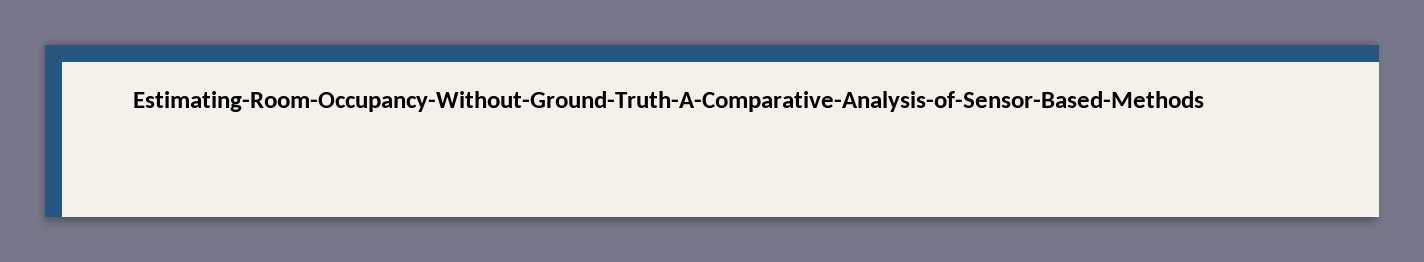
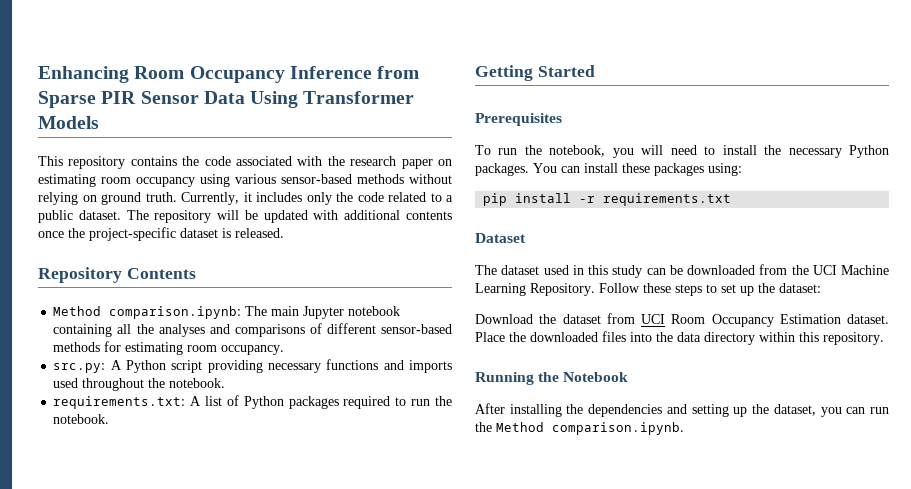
[133,91,1204,112] Estimating-Room-Occupancy-Without-Ground-Truth-A-Comparative-Analysis-of-Sensor-Based-Methods -> [38,66,420,83] [38,91,415,108] [38,116,99,129] [38,156,452,169] [38,174,452,187] [38,192,453,205] [38,210,452,223] [38,227,284,241] [38,267,196,283] [53,306,401,319] [53,323,452,337] [53,341,285,355] [53,359,452,373] [53,378,226,391] [53,395,452,409] [53,414,110,424] [475,65,595,81] [475,113,562,126] [475,145,889,158] [475,163,742,176] [483,193,732,206] [475,233,526,243] [475,264,889,278] [475,283,821,296] [475,313,889,327] [475,331,884,345] [475,372,629,385] [475,403,890,417] [475,422,684,435] Enhancing Room Occupancy Inference from Sparse PIR Sensor Data Using Transformer Models // This repository contains the code associated with the research paper on estimating room occupancy using various sensor-based methods without relying on ground truth. Currently, it includes only the code related to a public dataset. The repository will be updated with additional contents once the project-specific dataset is released. // Repository Contents // Method comparison.ipynb: The main Jupyter notebook containing all the analyses and comparisons of different sensor-based methods for estimating room occupancy. // src.py: A Python script providing necessary functions and imports used throughout the notebook. // requirements.txt: A list of Python packages required to run the notebook. // Getting Started // Prerequisites // To run the notebook, you will need to install the necessary Python packages. You can install these packages using: // pip install -r requirements.txt // Dataset // The dataset used in this study can be downloaded from the UCI Machine Learning Repository. Follow these steps to set up the dataset: // Download the dataset from UCI Room Occupancy Estimation dataset. Place the downloaded files into the data directory within this repository. // Running the Notebook // After installing the dependencies and setting up the dataset, you can run the Method comparison.ipynb.

